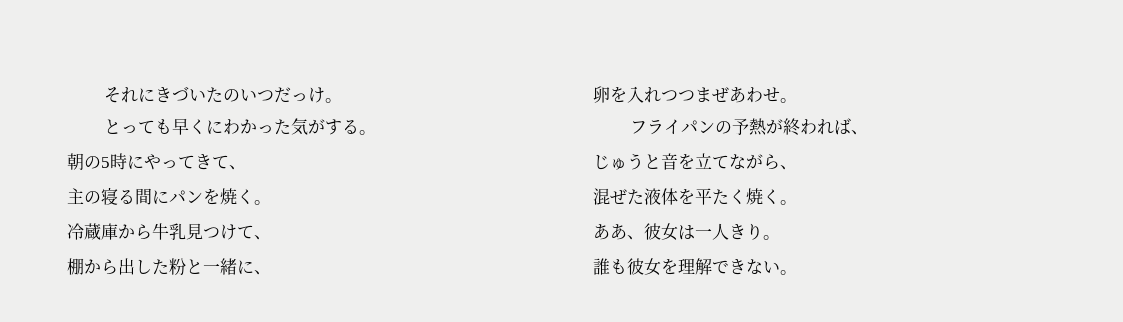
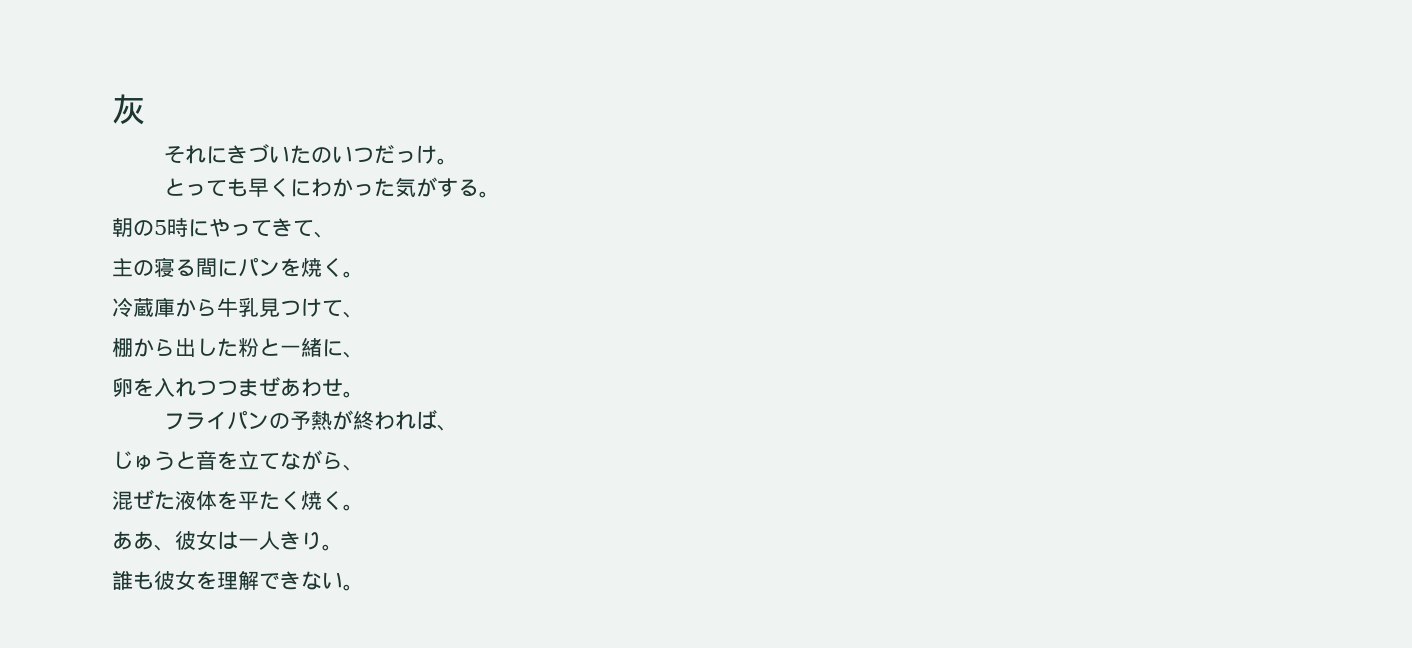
(104, 95) none -> [112,94,145,125] 灰 //

